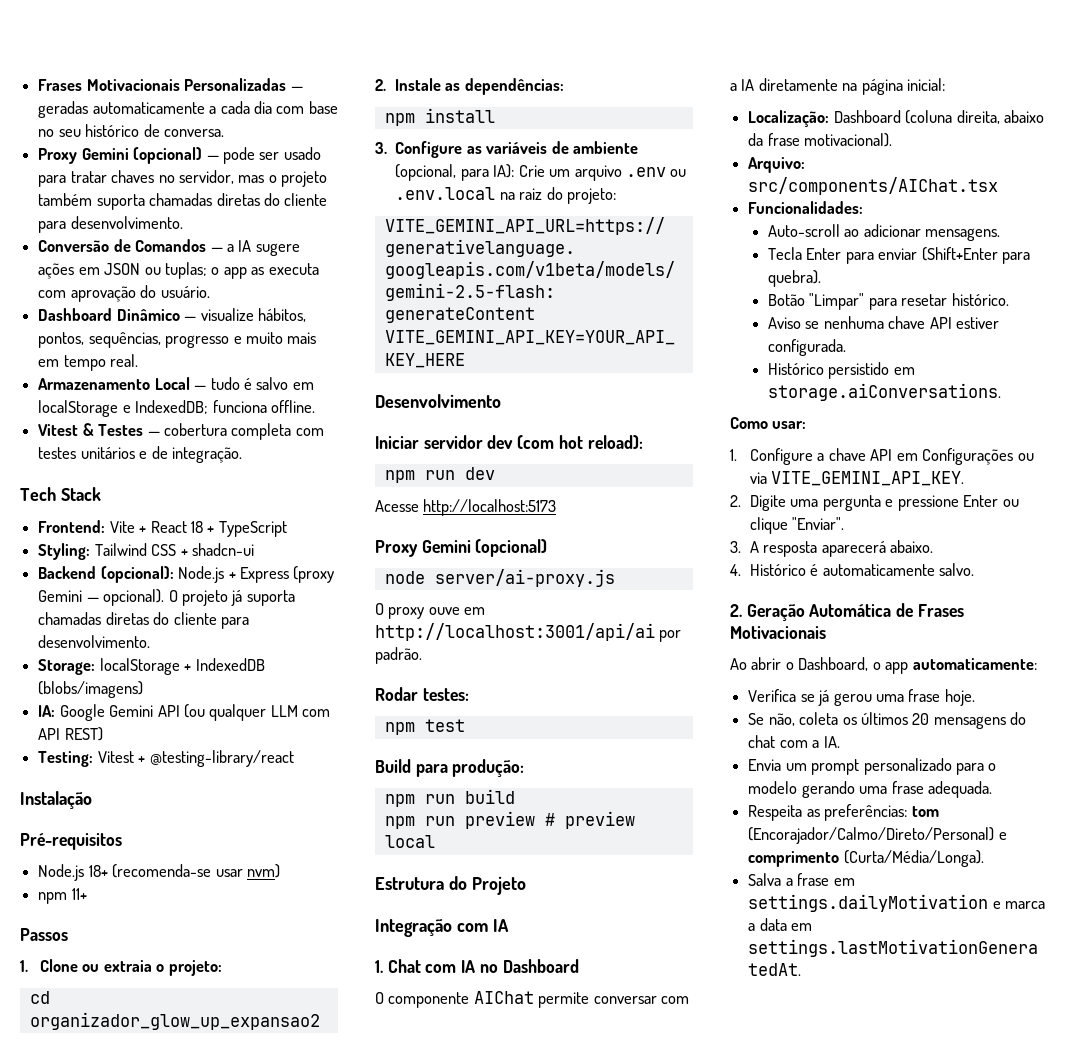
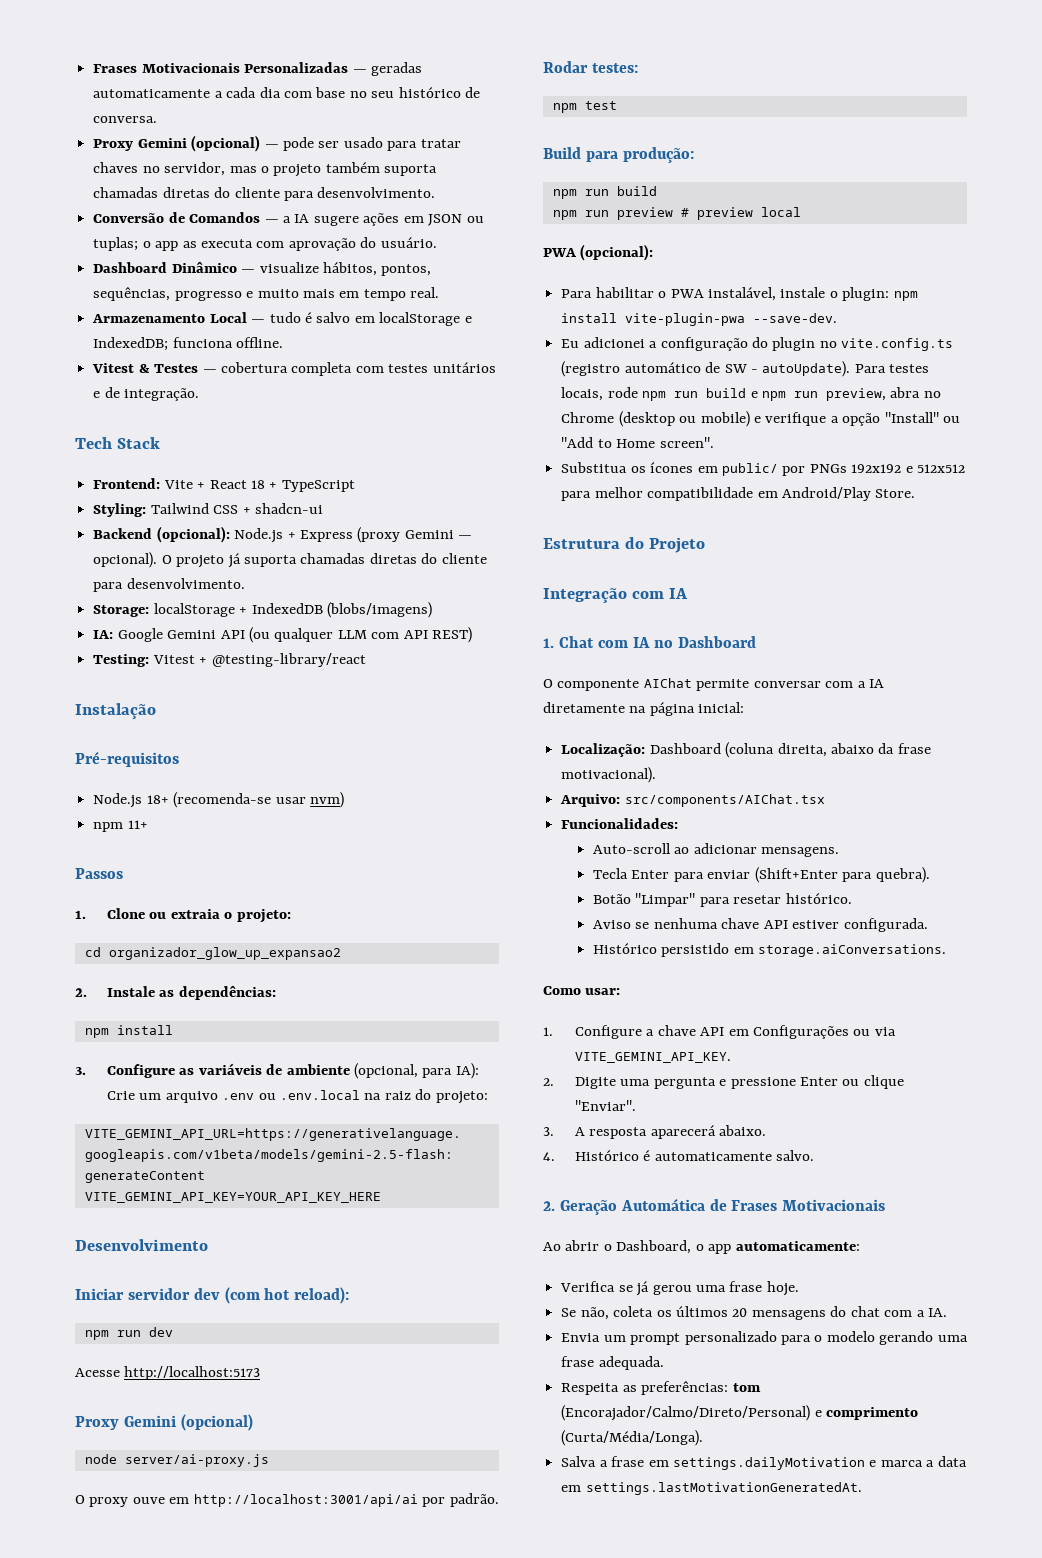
(435, 841) none -> [543,244,654,261] [561,287,918,301] [561,313,838,326] [561,337,954,351] [561,361,930,377] [561,387,941,401] [561,411,961,427] [561,437,714,448] [561,462,966,476] [561,487,916,501] // PWA (opcional): // Para habilitar o PWA instalável, instale o plugin: npm install vite-plugin-pwa --save-dev. // Eu adicionei a configuração do plugin no vite.config.ts (registro automático de SW - autoUpdate). Para testes locais, rode npm run build e npm run preview, abra no Chrome (desktop ou mobile) e verifique a opção "Install" ou "Add to Home screen". // Substitua os ícones em public/ por PNGs 192x192 e 512x512 para melhor compatibilidade em Android/Play Store.

